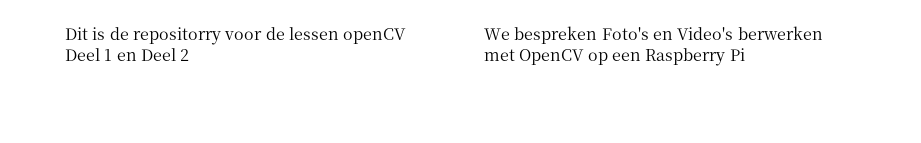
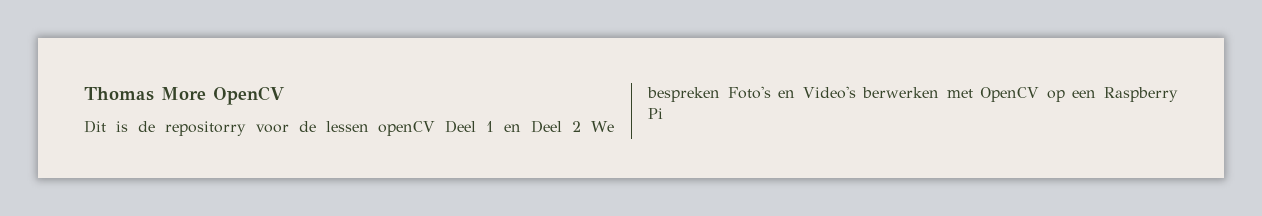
(65, 33) none -> [84,86,285,105] Thomas More OpenCV //
(190, 55) // -> (582, 126) none

